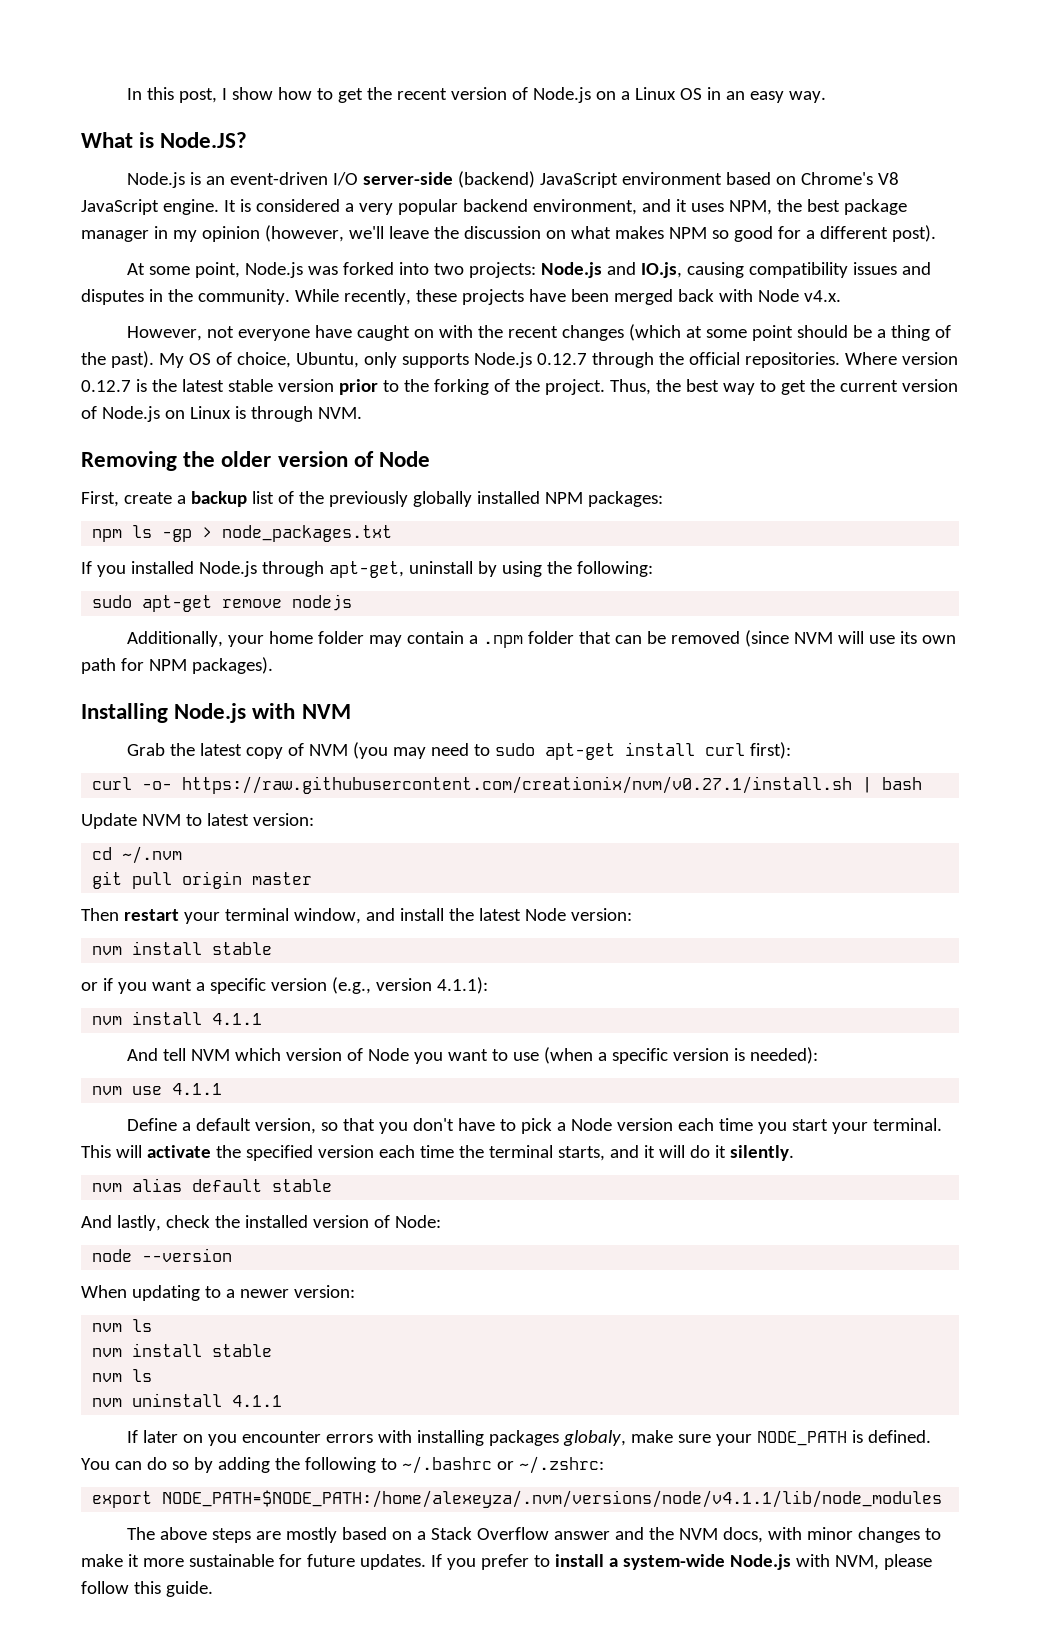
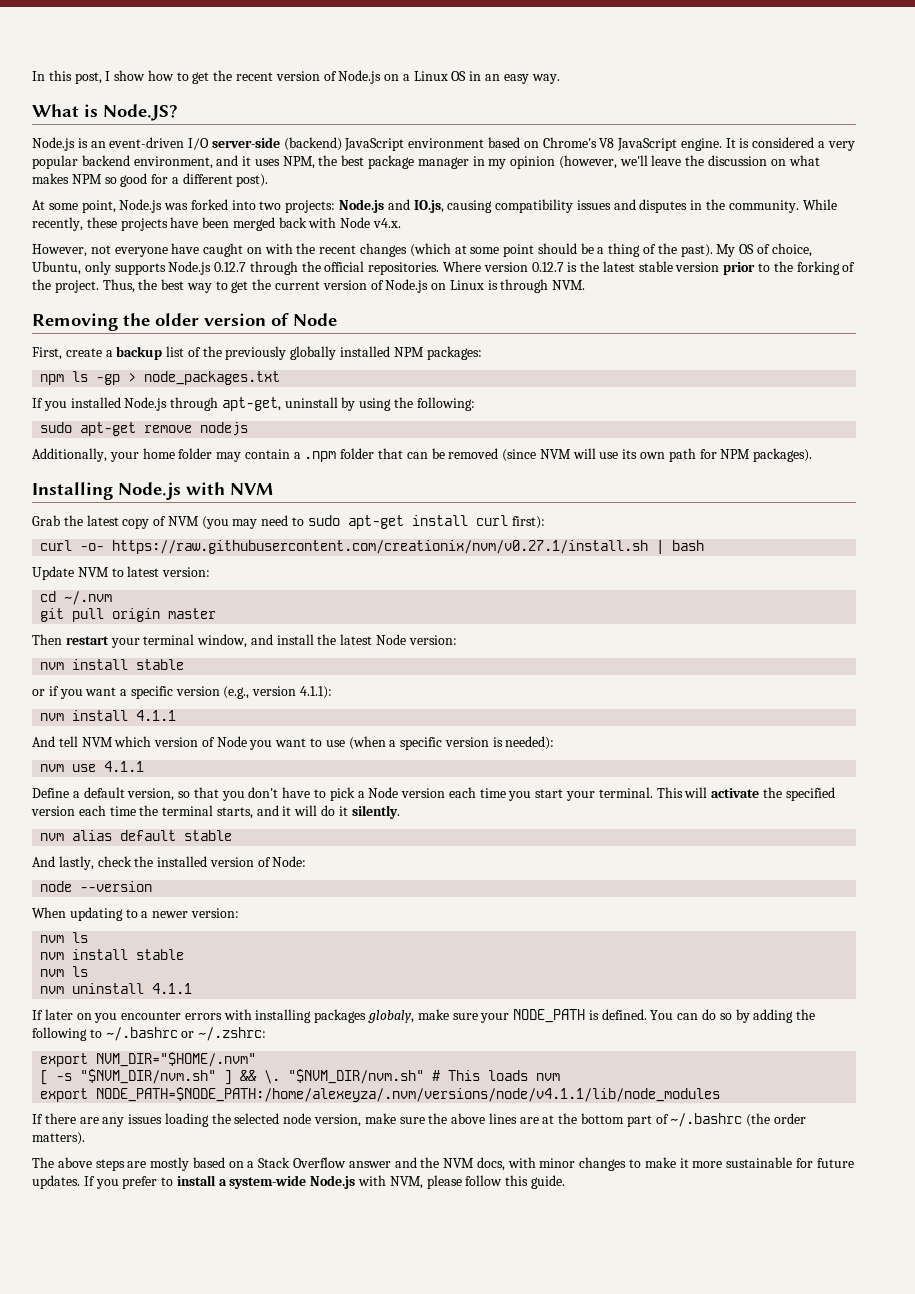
[162,1490,943,1508] NODE_PATH=$NODE_PATH:/home/alexeyza/.nvm/versions/node/v4.1.1/lib/node_modules -> [96,1052,257,1067] [40,1069,561,1085] [40,1087,721,1102] [32,1113,806,1127] [32,1132,85,1145] NVM_DIR="$HOME/.nvm" // [ -s "$NVM_DIR/nvm.sh" ] && \. "$NVM_DIR/nvm.sh" # This loads nvm // export NODE_PATH=$NODE_PATH:/home/alexeyza/.nvm/versions/node/v4.1.1/lib/node_modules // If there are any issues loading the selected node version, make sure the above lines are at the bottom part of ~/.bashrc (the order matters).

